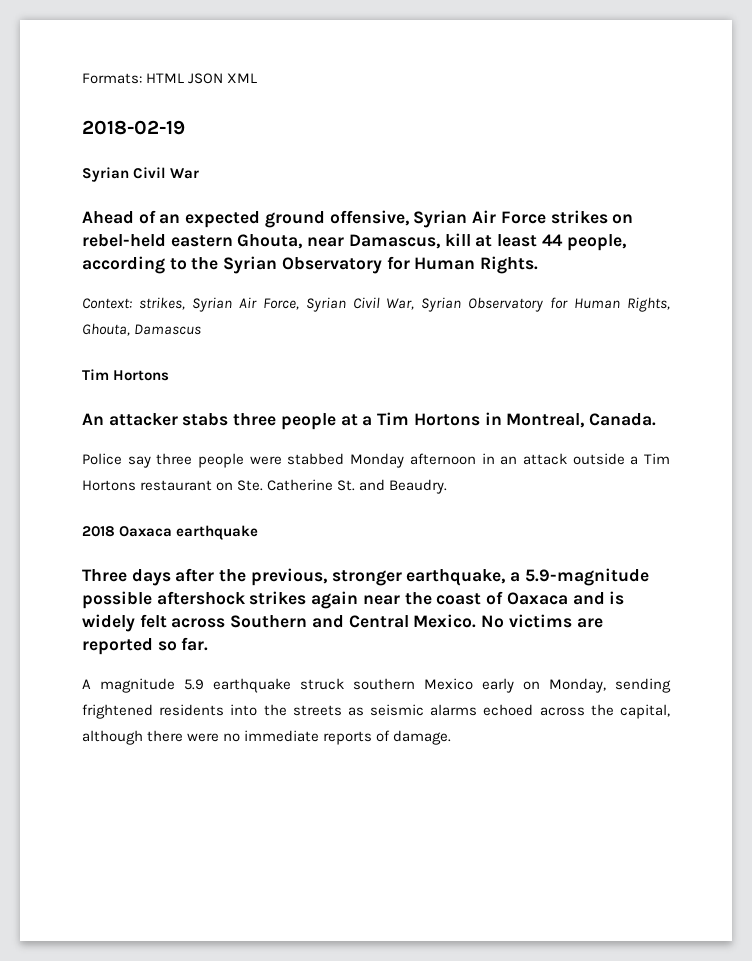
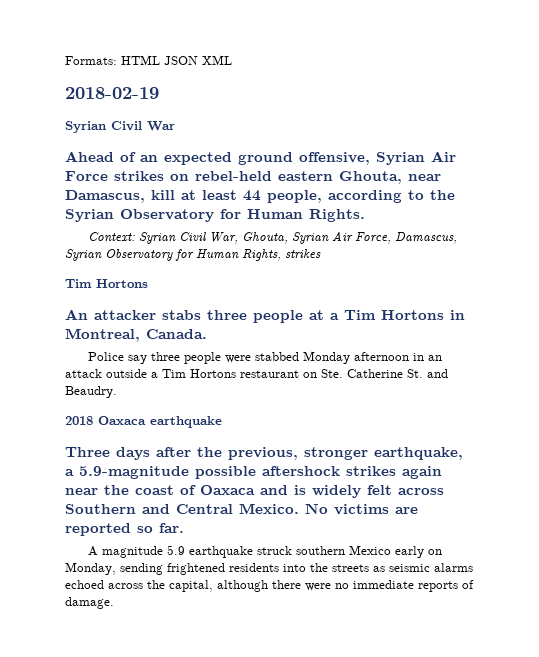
[138,297,415,312] strikes, Syrian Air Force, Syrian Civil War, -> [139,231,458,244] Syrian Civil War, Ghouta, Syrian Air Force, Damascus,
[82,323,202,336] Ghouta, Damascus -> [285,249,321,259] strikes

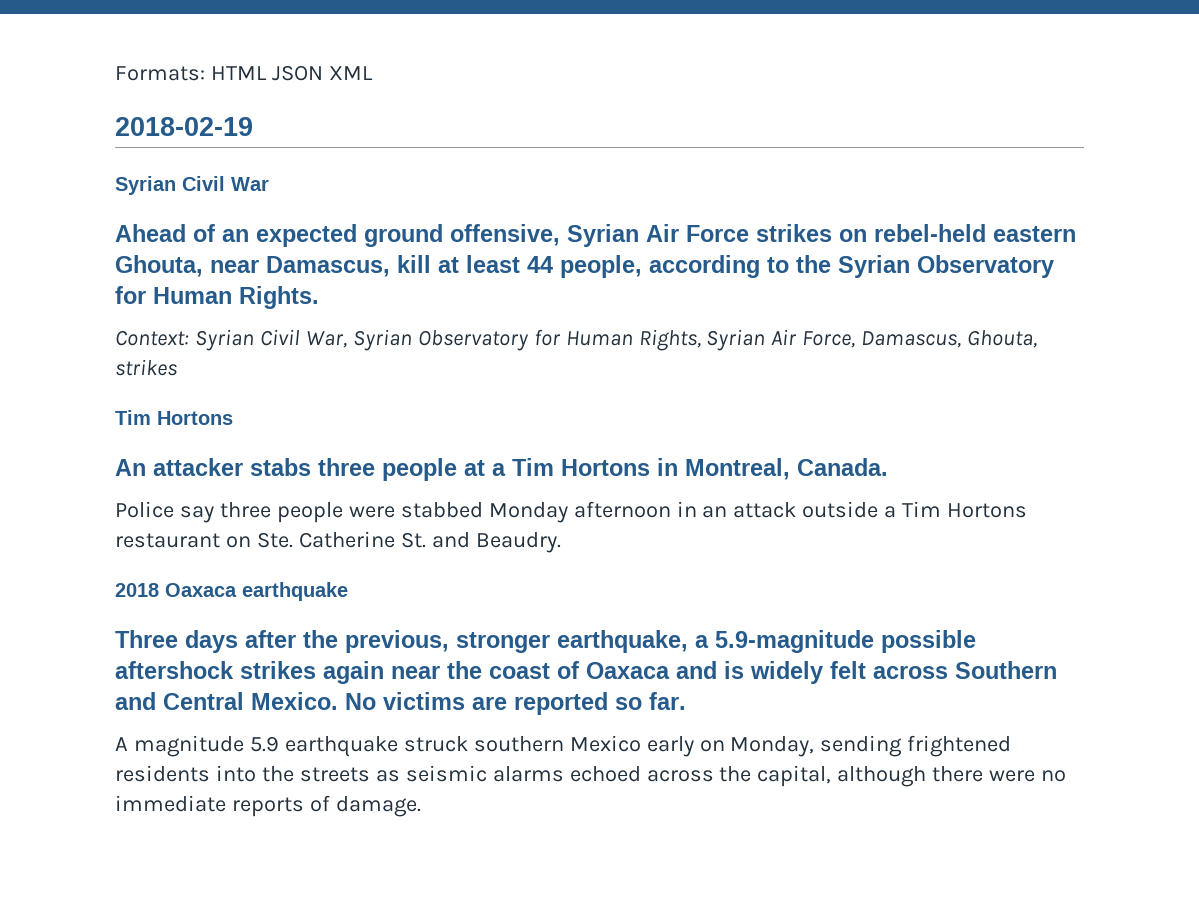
[242,231,458,244] Ghouta, Syrian Air Force, Damascus, -> (347, 339) none
(281, 255) none -> [706,329,1038,351] Syrian Air Force, Damascus, Ghouta,

